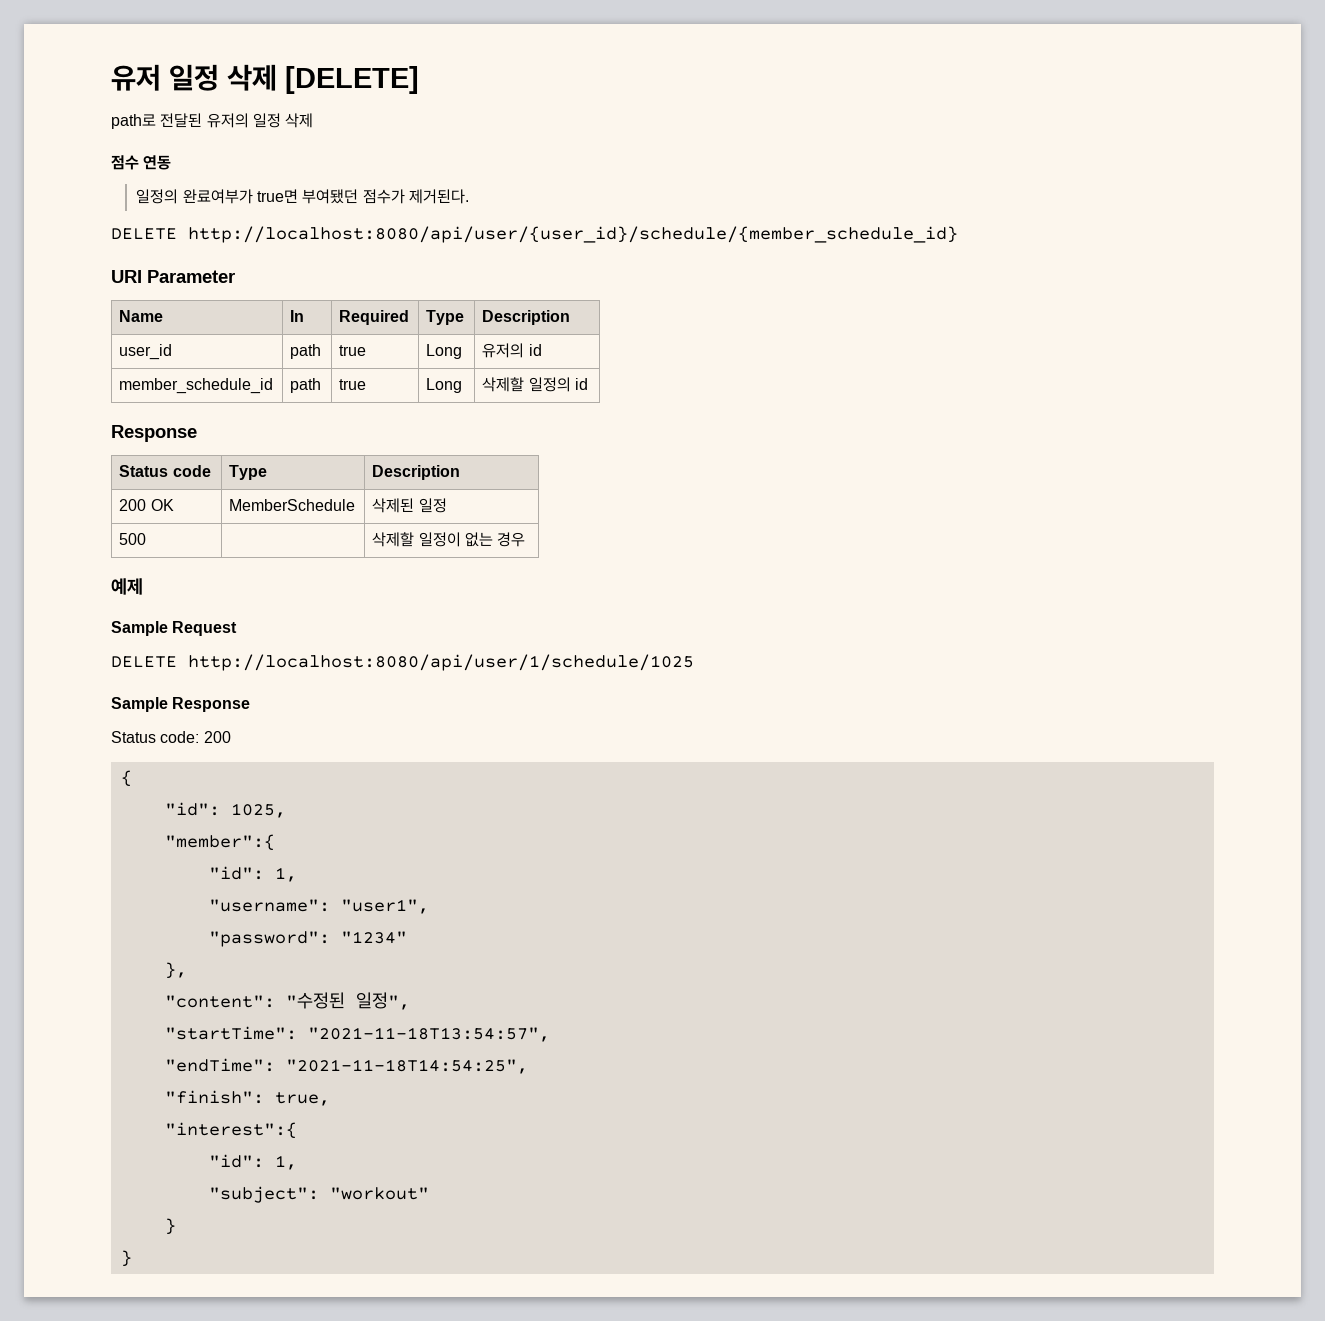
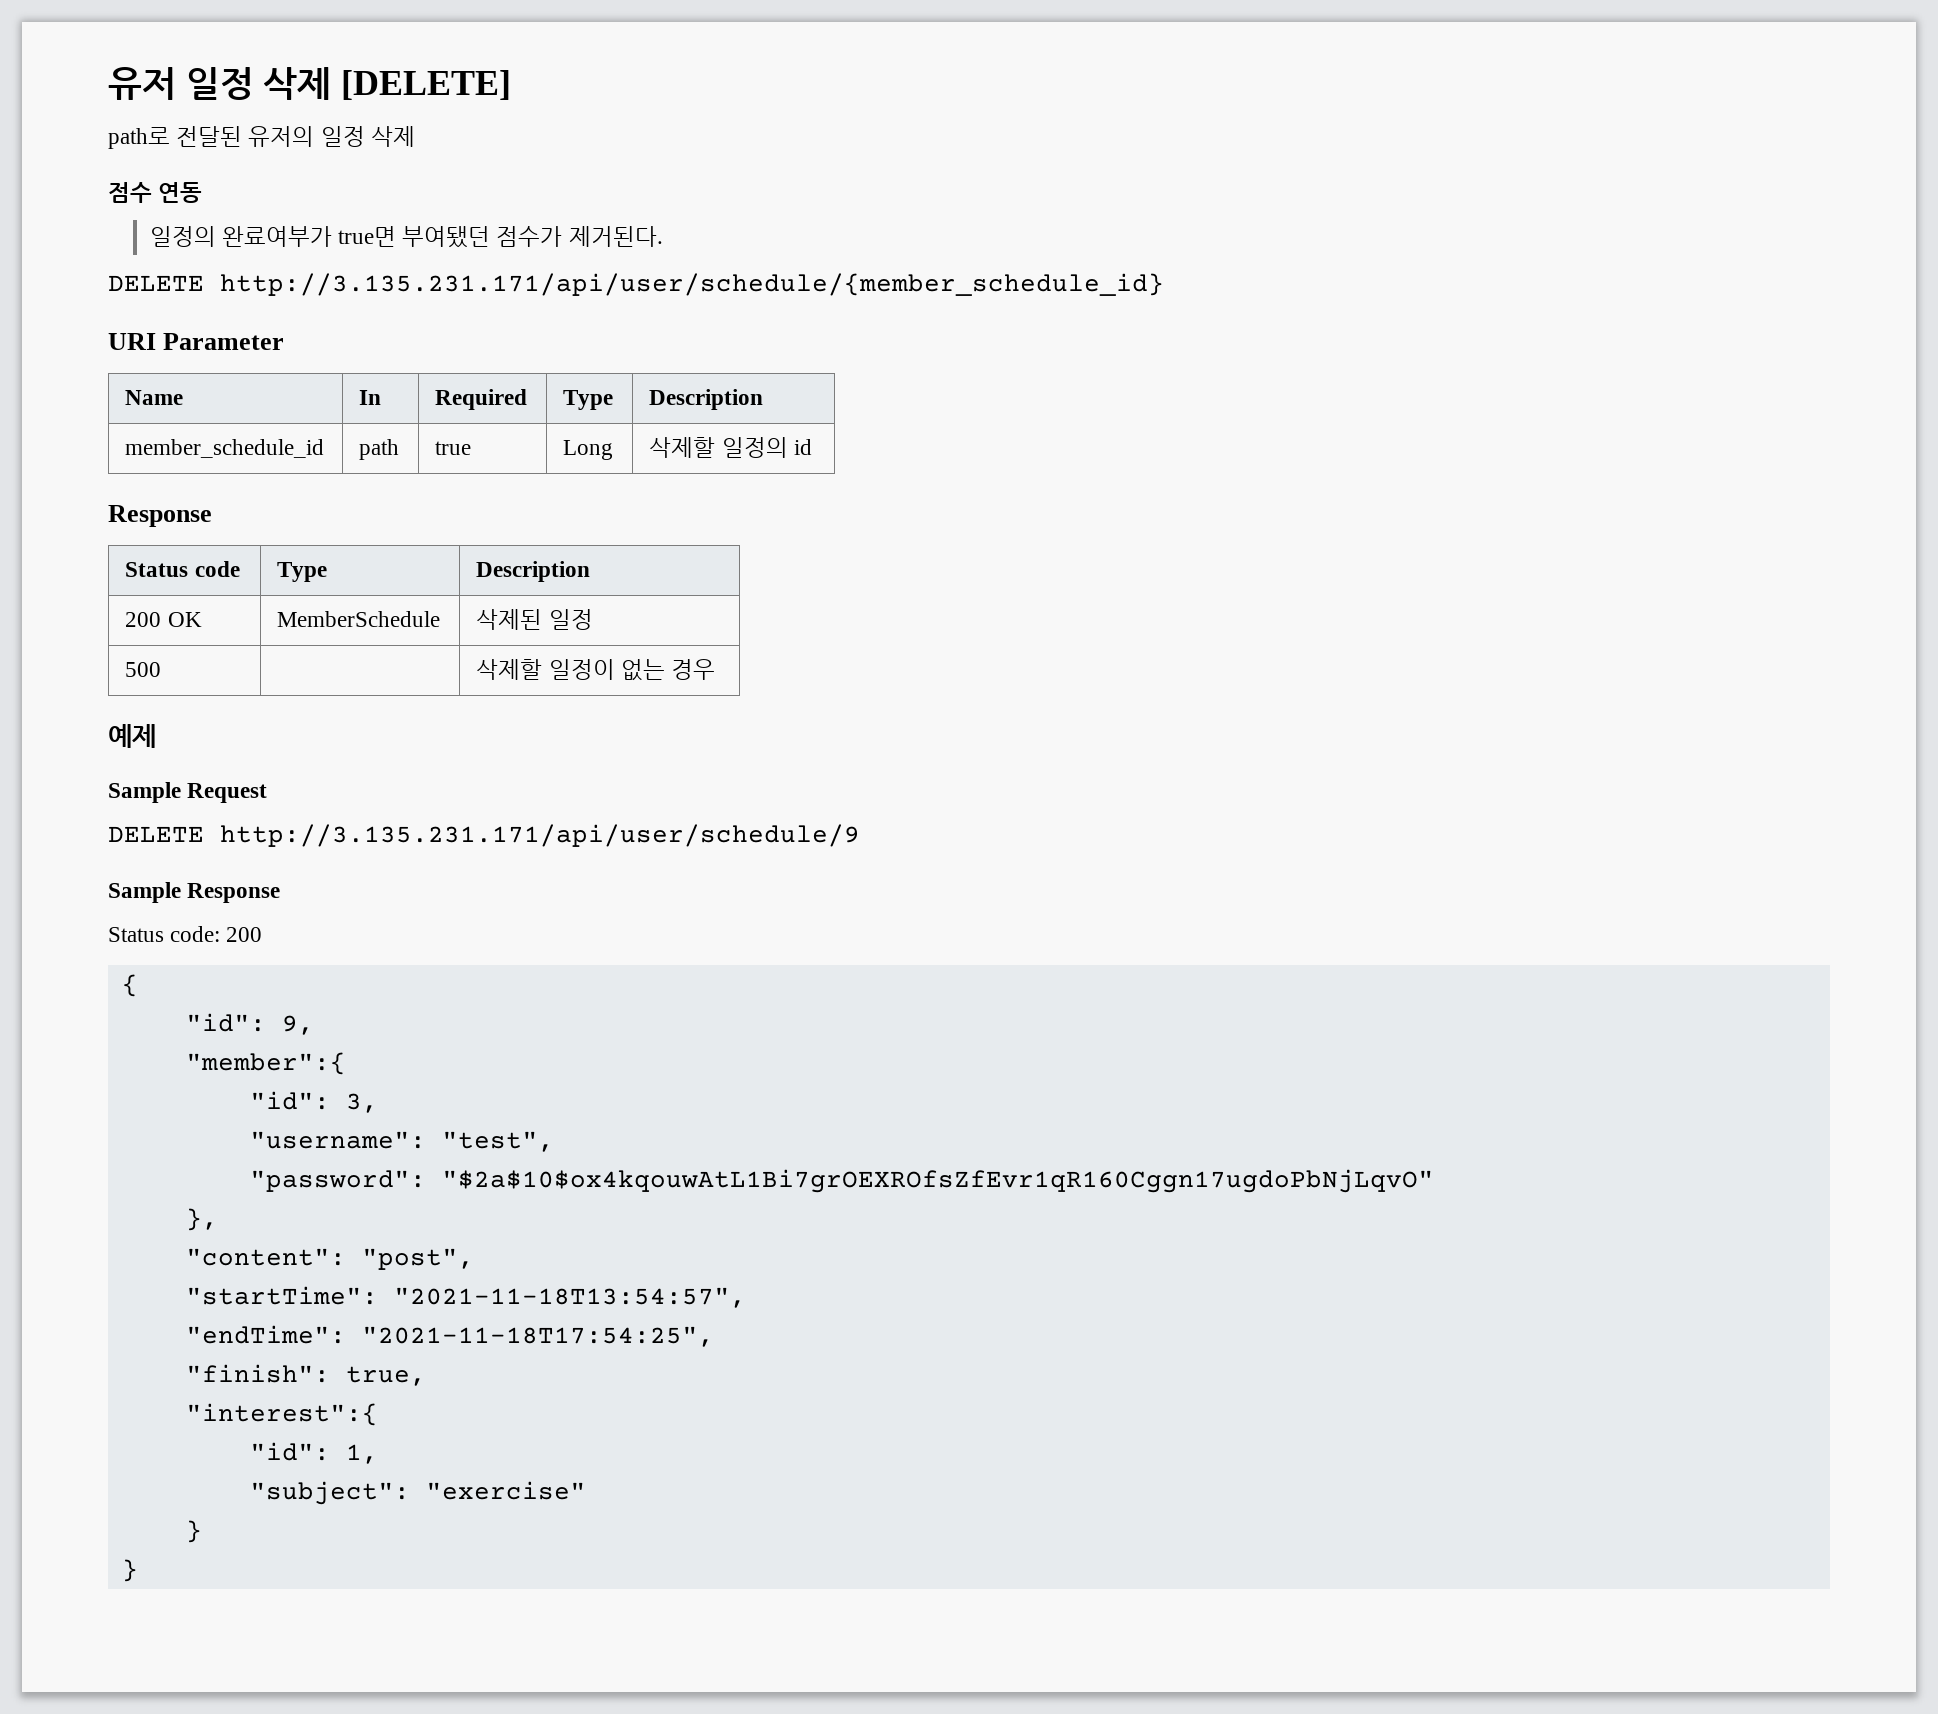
[188,226,958,243] http://localhost:8080/api/user/{user_id}/schedule/{member_schedule_id} -> [220,273,1164,296] http://3.135.231.171/api/user/schedule/{member_schedule_id}
[119,344,173,360] [290,344,322,359] [339,345,367,356] [426,344,463,359] [482,343,542,358] // user_id | path | true | Long | 유저의 id -> (764, 399) none
[188,654,694,671] http://localhost:8080/api/user/1/schedule/1025 -> [220,824,860,847] http://3.135.231.171/api/user/schedule/9
[230,803,286,818] 1025, -> [281,1015,314,1035] 9,
[274,867,297,882] 1, -> [345,1093,378,1113] 3,
[340,899,429,914] "user1", -> [441,1131,554,1152] "test",
[340,931,407,944] "1234" -> [441,1169,1434,1193] "$2a$10$ox4kqouwAtL1Bi7grOEXROfsZfEvr1qR160Cggn17ugdoPbNjLqvO"
[285,992,410,1010] "수정된 일정", -> [361,1248,474,1270] "post",
[285,1059,528,1074] "2021-11-18T14:54:25", -> [361,1326,714,1347] "2021-11-18T17:54:25",
[329,1187,429,1200] "workout" -> [425,1481,586,1500] "exercise"

